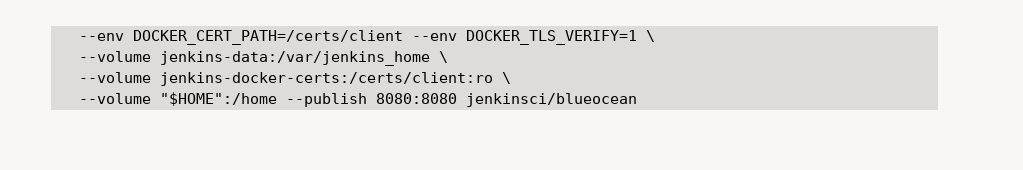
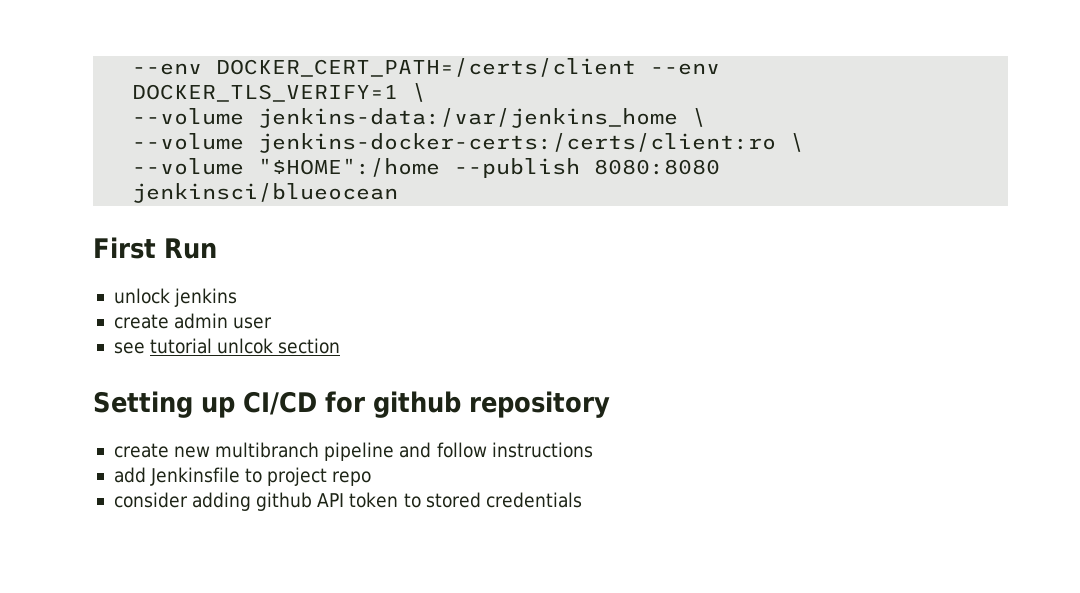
(638, 100) none -> [93,237,217,259] [113,288,238,307] [113,313,273,329] [113,338,341,354] [93,391,610,418] [113,442,593,461] [113,467,372,486] [113,492,582,511] // First Run // unlock jenkins // create admin user // see tutorial unlcok section // Setting up CI/CD for github repository // create new multibranch pipeline and follow instructions // add Jenkinsfile to project repo // consider adding github API token to stored credentials

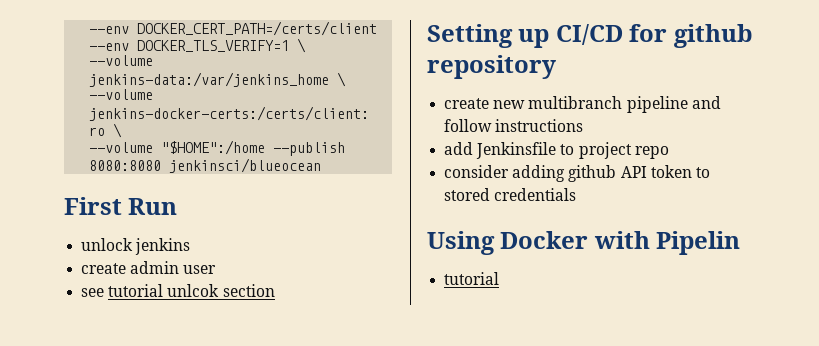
(582, 500) none -> [427,231,741,255] [444,272,500,285] // Using Docker with Pipelin // tutorial

